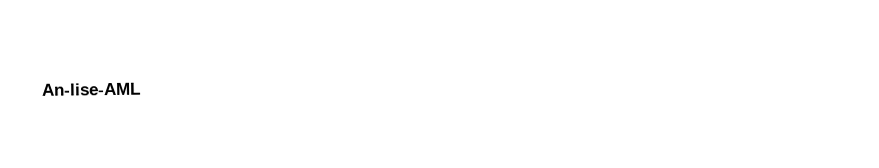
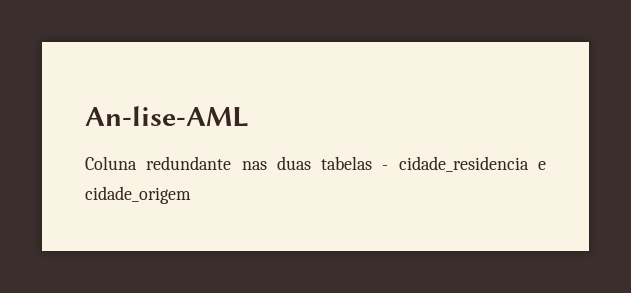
(141, 89) none -> [85,156,546,172] [85,186,191,204] // Coluna redundante nas duas tabelas - cidade_residencia e cidade_origem

